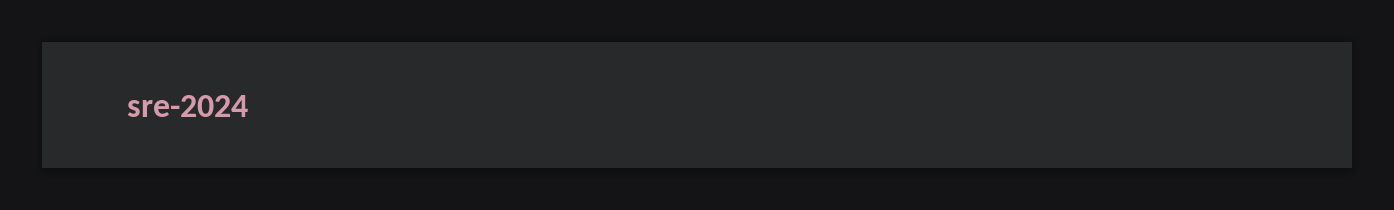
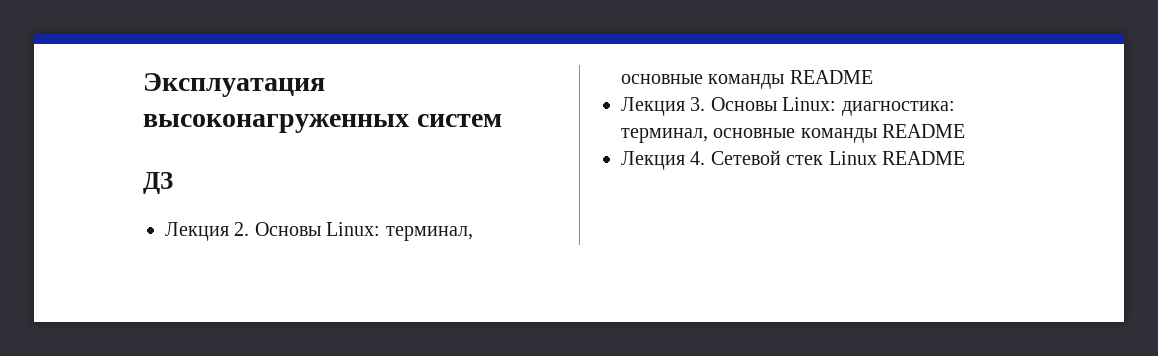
[127,95,248,117] sre-2024 -> [143,73,325,97] [143,114,502,133] [143,172,173,194] [165,222,473,241] [621,70,873,89] [621,97,955,116] [621,124,966,143] [621,150,965,170] Эксплуатация высоконагруженных систем // ДЗ // Лекция 2. Основы Linux: терминал, основные команды README // Лекция 3. Основы Linux: диагностика: терминал, основные команды README // Лекция 4. Сетевой стек Linux README

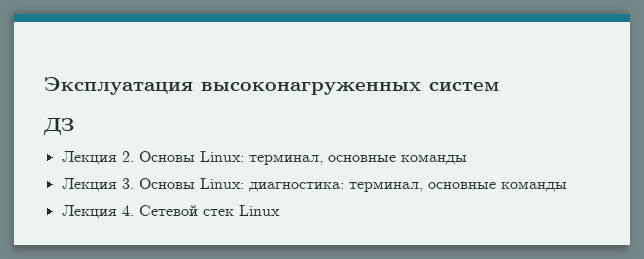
[789,70,873,84] README -> (467, 159) none
[882,124,966,138] README -> (567, 186) none
[882,151,965,165] README -> (280, 210) none

